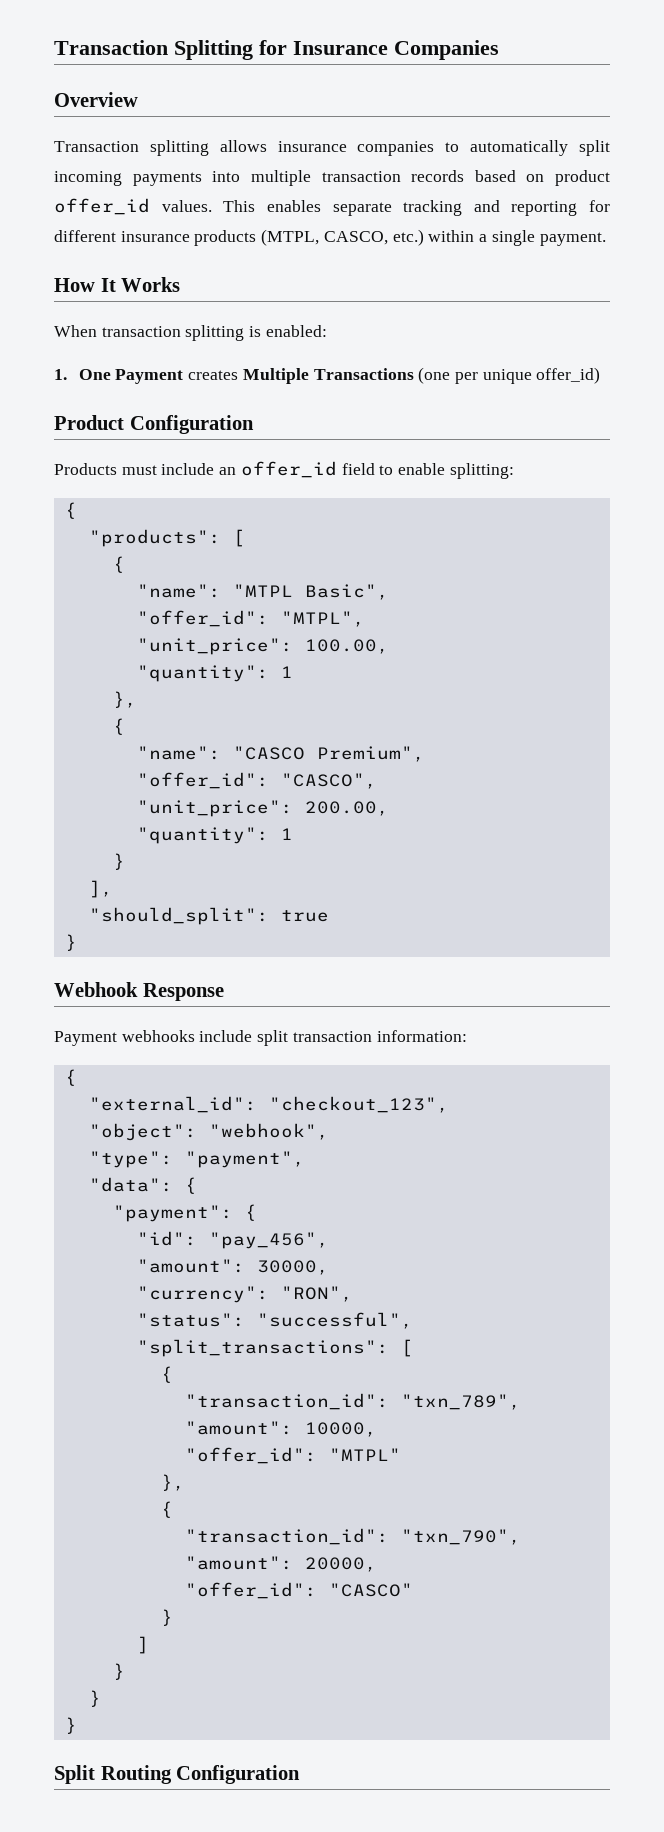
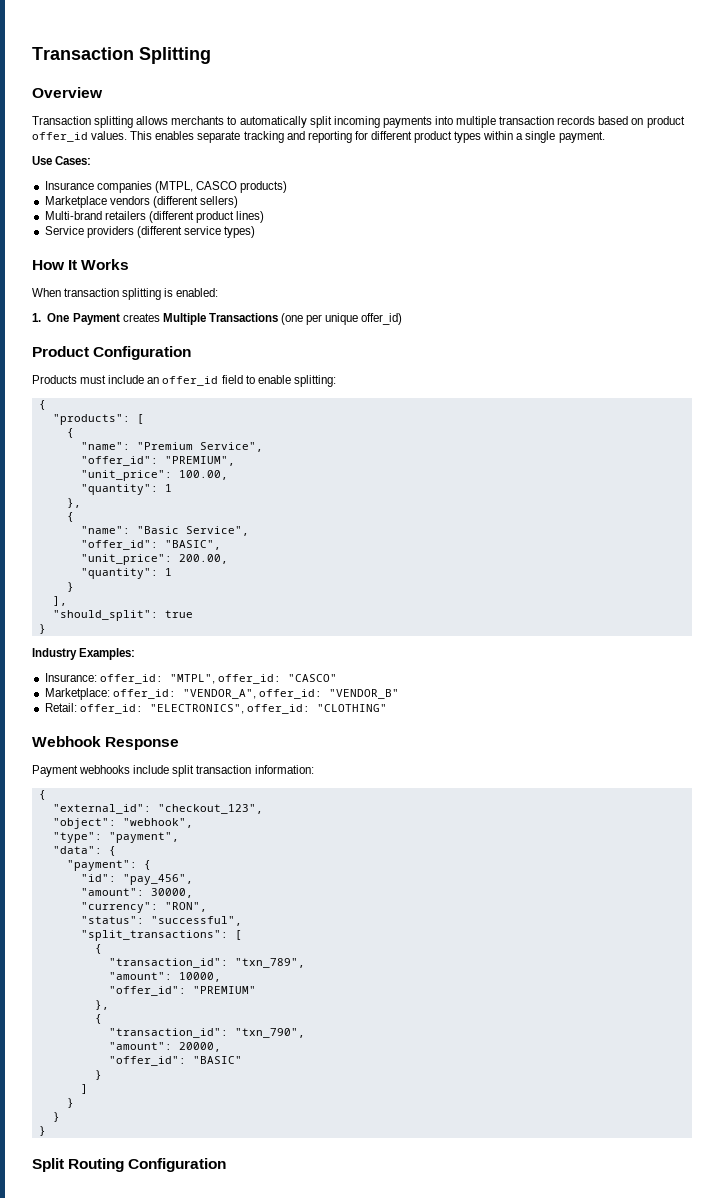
[259,40,499,60] for Insurance Companies -> (211, 55) none
[277,141,435,156] insurance companies -> [171,116,225,125] merchants
[120,229,424,246] insurance products (MTPL, CASCO, etc.) -> [414,131,482,143] product types
(606, 239) none -> [32,156,92,165] [44,181,288,193] [44,196,238,208] [44,211,265,223] [44,226,256,238] // Use Cases: // Insurance companies (MTPL, CASCO products) // Marketplace vendors (different sellers) // Multi-brand retailers (different product lines) // Service providers (different service types)
[232,584,389,600] [136,610,365,627] "MTPL Basic", // "offer_id": "MTPL", -> [136,442,263,452] [80,456,235,466] "Premium Service", // "offer_id": "PREMIUM",
[232,746,425,762] [136,772,377,789] "CASCO Premium", // "offer_id": "CASCO", -> [136,526,249,536] [80,540,221,550] "Basic Service", // "offer_id": "BASIC",
(77, 942) none -> [32,648,136,660] [44,673,337,684] [44,688,399,700] [44,703,387,714] // Industry Examples: // Insurance: offer_id: "MTPL", offer_id: "CASCO" // Marketplace: offer_id: "VENDOR_A", offer_id: "VENDOR_B" // Retail: offer_id: "ELECTRONICS", offer_id: "CLOTHING"
[328,1448,401,1461] "MTPL" -> [192,986,256,994] "PREMIUM"
[328,1583,413,1597] "CASCO" -> [192,1056,242,1064] "BASIC"

